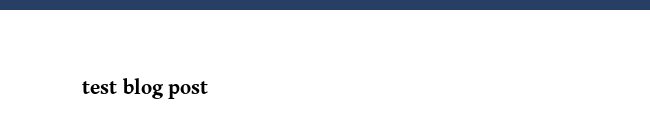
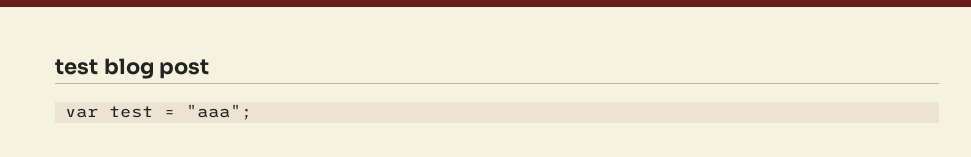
(209, 90) none -> [64,104,252,120] // var test = "aaa";

